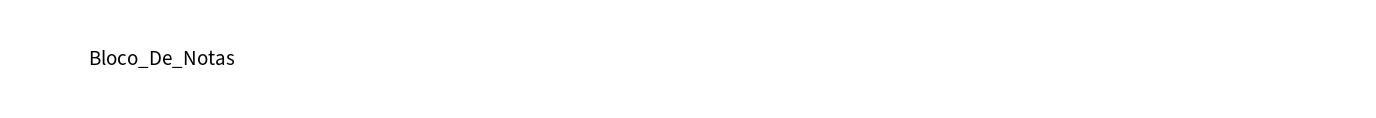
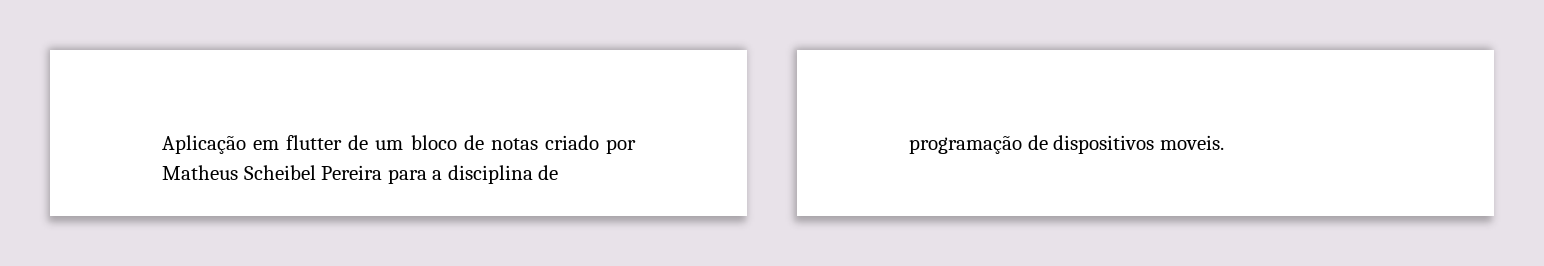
[89,50,235,68] Bloco_De_Notas -> [162,135,636,154] [162,165,559,184] [909,135,1224,154] Aplicação em flutter de um bloco de notas criado por Matheus Scheibel Pereira para a disciplina de programação de dispositivos moveis.

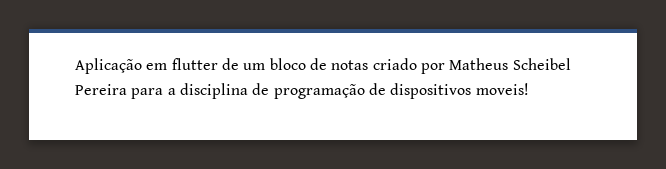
[1159,135,1224,150] moveis. -> [475,83,529,95] moveis!

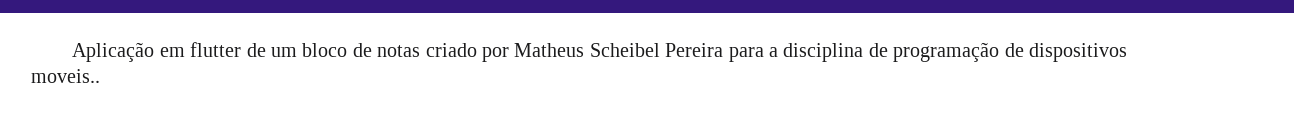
[475,83,529,95] moveis! -> [31,69,100,83] moveis..

